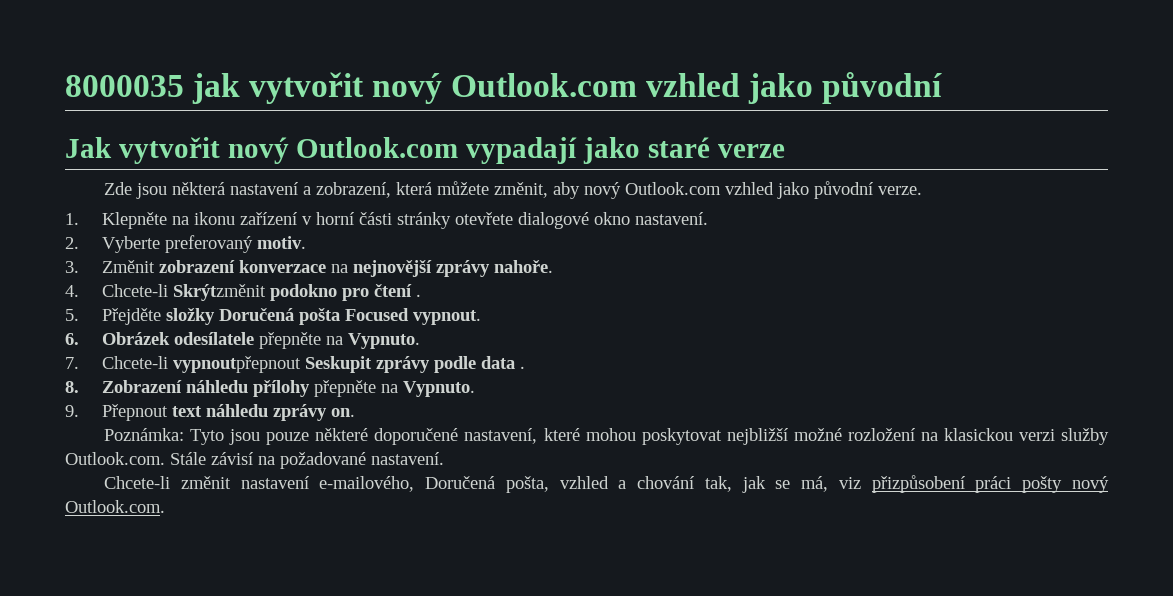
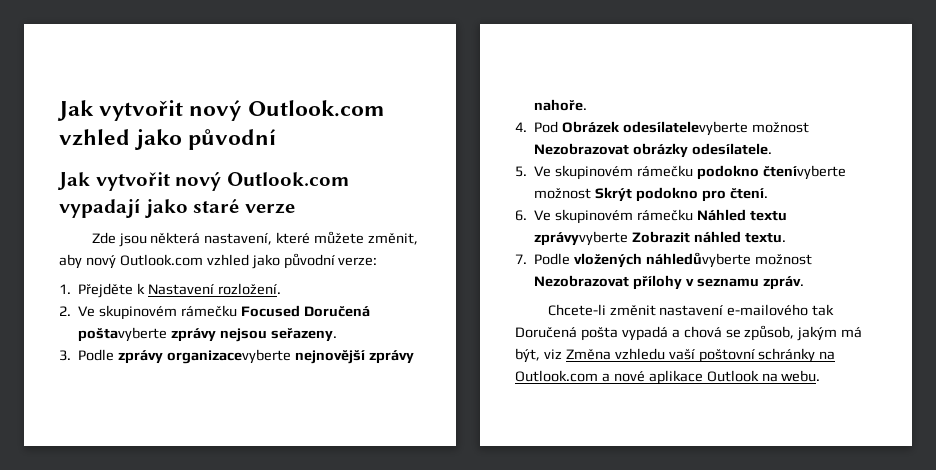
[65,73,241,104] 8000035 jak -> [57,100,94,121] Jak
[230,182,433,198] nastavení a zobrazení, která -> [204,232,311,245] nastavení, které
[878,186,923,195] verze. -> [338,257,378,266] verze:
[101,212,708,229] [65,235,306,253] [65,260,553,277] [65,284,421,301] [65,308,481,325] [65,332,420,349] [65,356,525,373] [65,380,475,397] [65,404,355,421] [104,428,1109,445] [65,452,444,469] [104,475,1109,493] [65,500,165,513] Klepněte na ikonu zařízení v horní části stránky otevřete dialogové okno nastavení. // 2. Vyberte preferovaný motiv. // 3. Změnit zobrazení konverzace na nejnovější zprávy nahoře. // 4. Chcete-li Skrýtzměnit podokno pro čtení . // 5. Přejděte složky Doručená pošta Focused vypnout. // 6. Obrázek odesílatele přepněte na Vypnuto. // 7. Chcete-li vypnoutpřepnout Seskupit zprávy podle data . // 8. Zobrazení náhledu přílohy přepněte na Vypnuto. // 9. Přepnout text náhledu zprávy on. // Poznámka: Tyto jsou pouze některé doporučené nastavení, které mohou poskytovat nejbližší možné rozložení na klasickou verzi služby Outlook.com. Stále závisí na požadované nastavení. // Chcete-li změnit nastavení e-mailového, Doručená pošta, vzhled a chování tak, jak se má, viz přizpůsobení práci pošty nový Outlook.com. -> [78,283,281,298] [59,305,370,320] [78,327,337,342] [59,349,414,364] [534,99,588,111] [515,121,809,136] [534,143,773,158] [515,165,846,180] [534,187,768,202] [515,209,787,224] [534,231,786,246] [515,252,812,268] [534,275,804,290] [547,304,835,316] [515,325,863,341] [515,348,836,363] [515,370,821,385] Přejděte k Nastavení rozložení. // 2. Ve skupinovém rámečku Focused Doručená poštavyberte zprávy nejsou seřazeny. // 3. Podle zprávy organizacevyberte nejnovější zprávy nahoře. // 4. Pod Obrázek odesílatelevyberte možnost Nezobrazovat obrázky odesílatele. // 5. Ve skupinovém rámečku podokno čtenívyberte možnost Skrýt podokno pro čtení. // 6. Ve skupinovém rámečku Náhled textu zprávyvyberte Zobrazit náhled textu. // 7. Podle vložených náhledůvyberte možnost Nezobrazovat přílohy v seznamu zpráv. // Chcete-li změnit nastavení e-mailového tak Doručená pošta vypadá a chová se způsob, jakým má být, viz Změna vzhledu vaší poštovní schránky na Outlook.com a nové aplikace Outlook na webu.

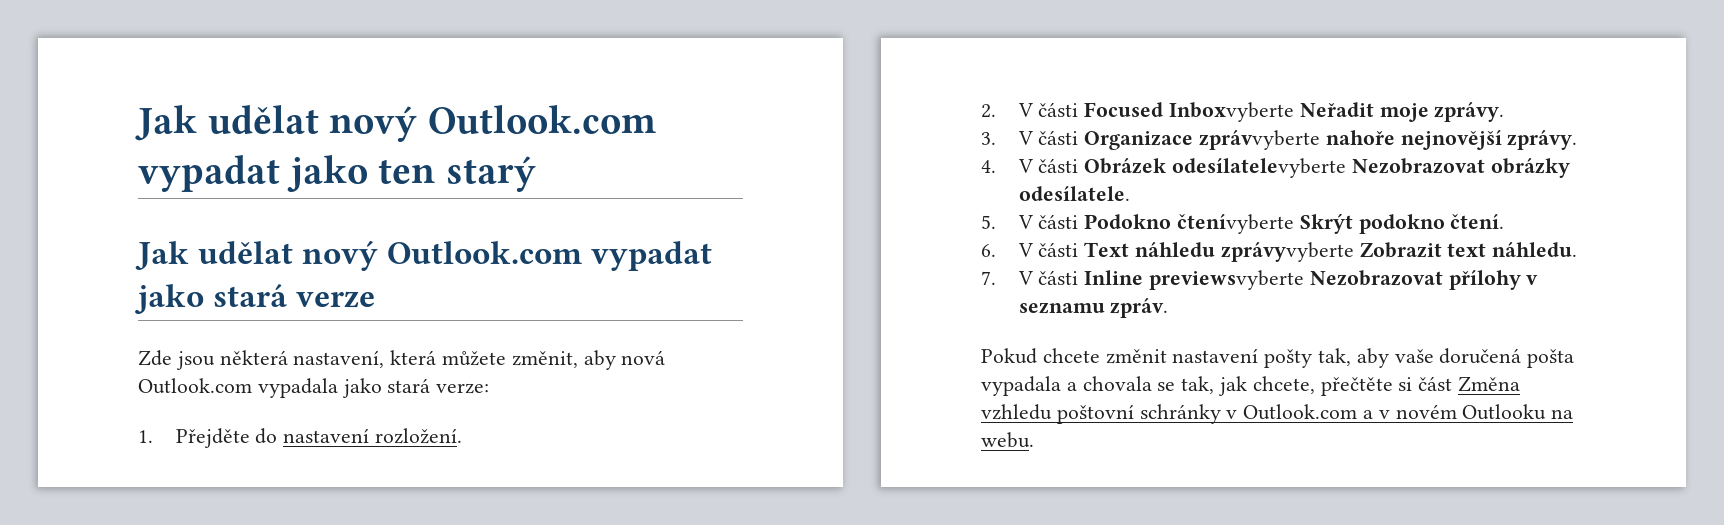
[57,100,385,121] [59,129,277,150] [57,171,349,191] [59,198,240,218] Jak vytvořit nový Outlook.com vzhled jako původní // Jak vytvořit nový Outlook.com vypadají jako staré -> [135,105,656,142] [138,155,536,192] [135,240,713,271] [135,284,288,314] Jak udělat nový Outlook.com vypadat jako ten starý // Jak udělat nový Outlook.com vypadat jako stará
[276,232,311,244] které -> [390,350,437,365] která
[85,253,336,269] nový Outlook.com vzhled jako původní -> [621,350,666,365] [138,378,431,398] nová Outlook.com vypadala jako stará
[137,283,216,295] k Nastavení -> [255,428,370,444] do nastavení
[78,305,370,320] [78,327,337,342] [59,349,414,364] [534,99,588,111] Ve skupinovém rámečku Focused Doručená poštavyberte zprávy nejsou seřazeny. // 3. Podle zprávy organizacevyberte nejnovější zprávy nahoře. -> [1017,102,1505,122] [981,130,1578,150] V části Focused Inboxvyberte Neřadit moje zprávy. // 3. V části Organizace zprávvyberte nahoře nejnovější zprávy.
[534,121,559,133] Pod -> [1017,158,1079,173] V části
[751,122,809,133] možnost -> (1347, 168) none
[534,165,846,180] [534,188,592,199] Ve skupinovém rámečku podokno čtenívyberte možnost -> [1017,214,1295,234] V části Podokno čtenívyberte
[701,190,726,202] pro -> (1445, 224) none
[534,209,787,224] [534,231,786,246] [515,252,812,268] Ve skupinovém rámečku Náhled textu zprávyvyberte Zobrazit náhled textu. // 7. Podle vložených náhledůvyberte možnost -> [1017,242,1578,262] [981,270,1305,290] V části Text náhledu zprávyvyberte Zobrazit text náhledu. // 7. V části Inline previewsvyberte
[547,304,835,316] [515,325,863,341] [515,348,562,363] Chcete-li změnit nastavení e-mailového tak Doručená pošta vypadá a chová se způsob, jakým má být, viz -> [981,348,1575,368] [981,376,1453,396] Pokud chcete změnit nastavení pošty tak, aby vaše doručená pošta vypadala a chovala se tak, jak chcete, přečtěte si část
[668,349,696,360] vaší -> (1052, 412) none
[819,351,836,360] na -> [1226,410,1238,419] v
[613,370,759,385] nové aplikace Outlook -> [1378,404,1547,420] v novém Outlooku

